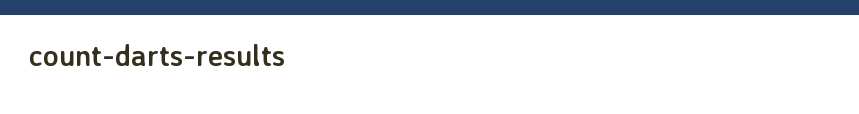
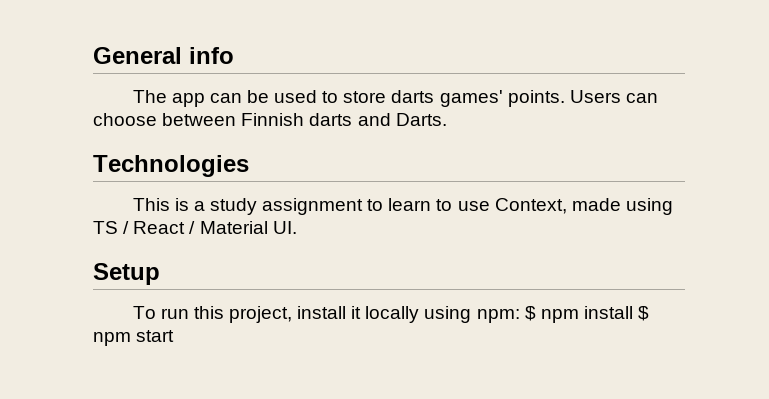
[29,44,285,66] count-darts-results -> [93,47,234,64] [132,90,658,107] [93,113,447,126] [93,155,249,177] [132,198,673,215] [93,221,297,234] [93,263,160,285] [132,306,650,323] [93,330,175,346] General info // The app can be used to store darts games' points. Users can choose between Finnish darts and Darts. // Technologies // This is a study assignment to learn to use Context, made using TS / React / Material UI. // Setup // To run this project, install it locally using npm: $ npm install $ npm start

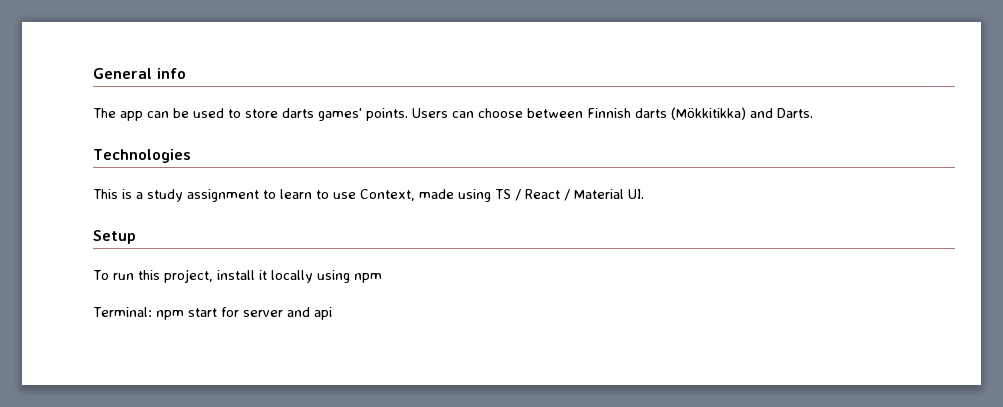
(353, 119) none -> [671,107,746,120] (Mökkitikka)
[476,306,650,323] [93,330,175,346] npm: $ npm install $ npm start -> [353,273,382,283] [93,307,332,320] npm // Terminal: npm start for server and api

